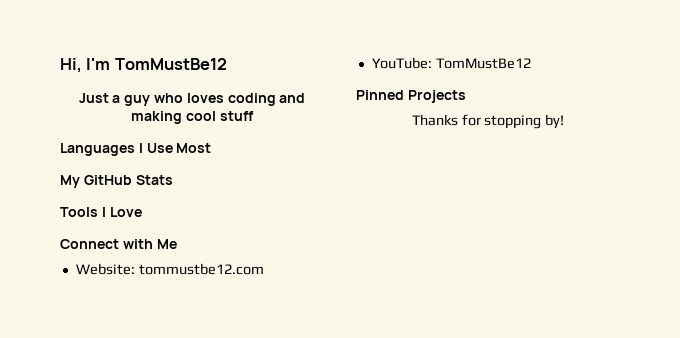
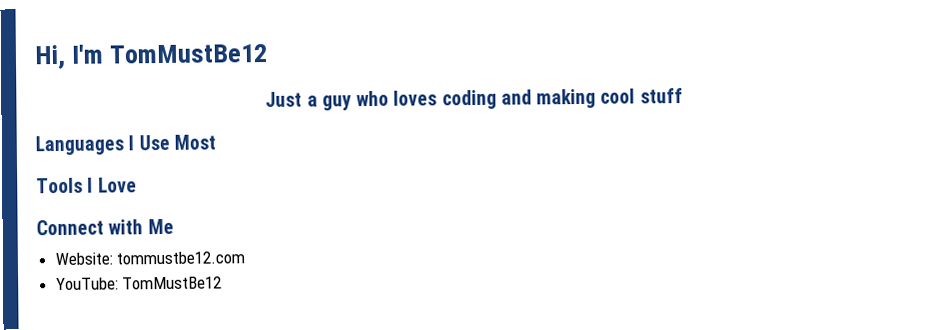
[60,175,173,188] // My GitHub Stats -> (216, 142) none
[356,90,466,103] [411,114,565,129] // Pinned Projects // Thanks for stopping by! -> (223, 283) none

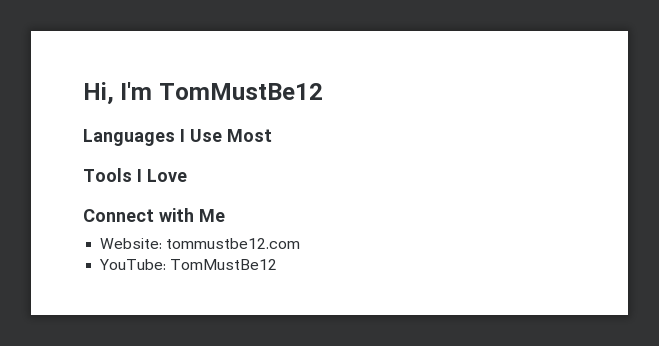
[265,88,683,111] // Just a guy who loves coding and making cool stuff -> (323, 91) none

